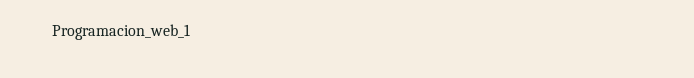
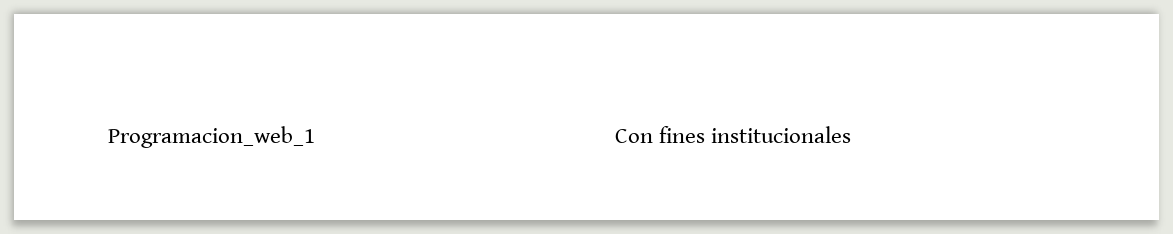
(190, 32) none -> [615,126,852,143] // Con fines institucionales

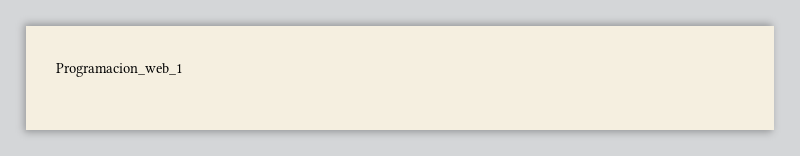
[615,126,852,143] // Con fines institucionales -> (183, 70) none

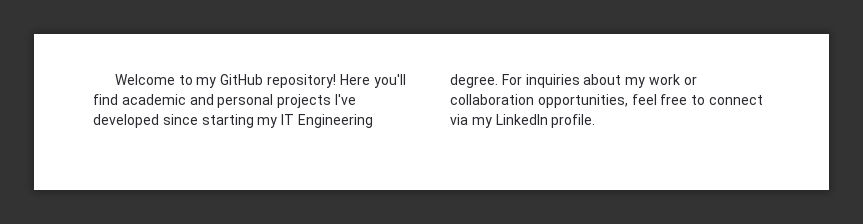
[56,63,183,77] Programacion_web_1 -> [114,74,406,88] [93,94,356,108] [93,114,373,128] [450,74,697,88] [450,94,763,108] [450,114,596,128] Welcome to my GitHub repository! Here you'll find academic and personal projects I've developed since starting my IT Engineering degree. For inquiries about my work or collaboration opportunities, feel free to connect via my LinkedIn profile.

